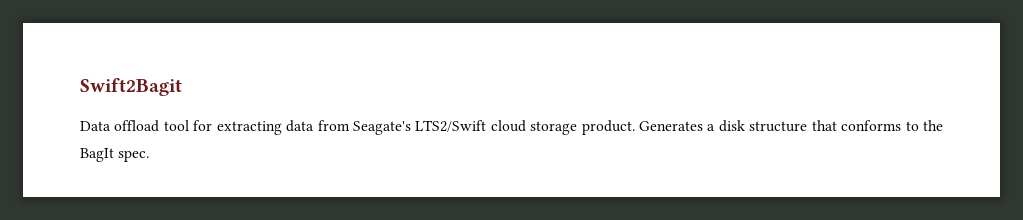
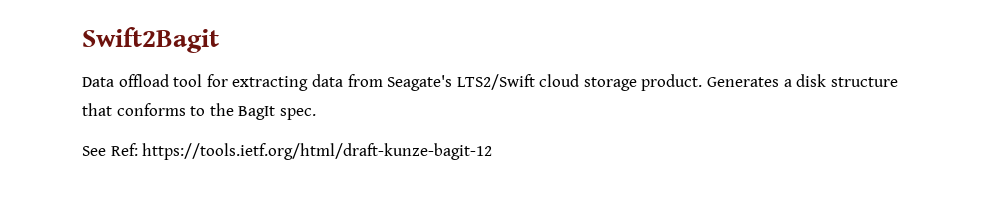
(150, 156) none -> [82,143,493,160] // See Ref: https://tools.ietf.org/html/draft-kunze-bagit-12

